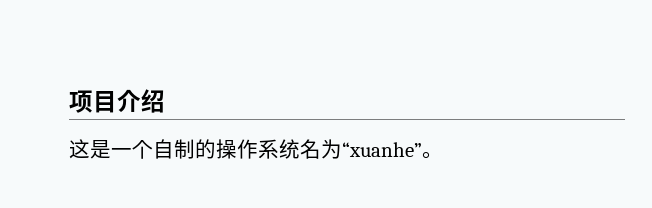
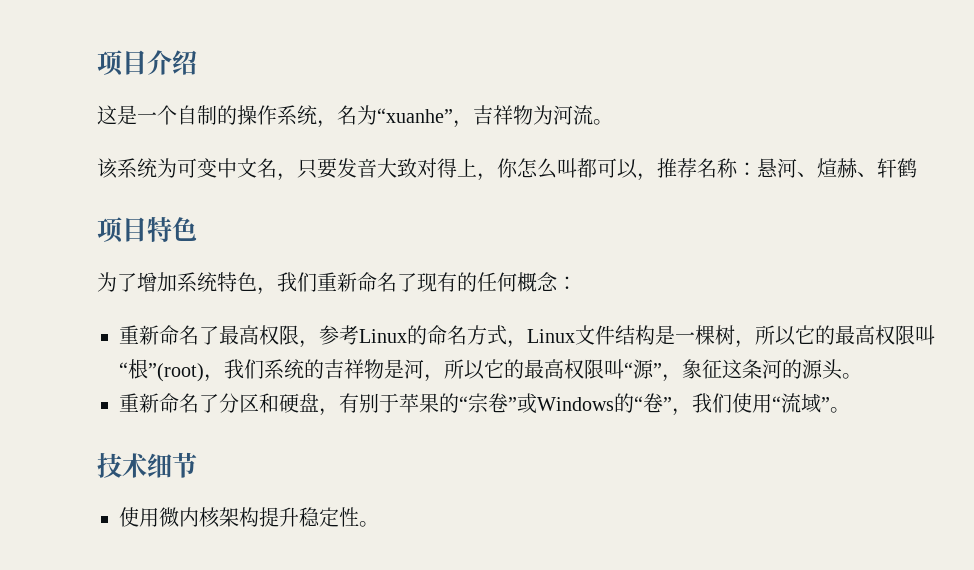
(300, 149) none -> [317,120,337,128] ，
(422, 149) none -> [453,105,613,128] [97,158,917,181] [97,217,197,243] [97,272,577,295] [119,325,935,348] [119,359,862,382] [119,393,850,416] [97,452,197,478] [119,507,359,528] ，吉祥物为河流。 // 该系统为可变中文名，只要发音大致对得上，你怎么叫都可以，推荐名称：悬河、煊赫、轩鹤 // 项目特色 // 为了增加系统特色，我们重新命名了现有的任何概念： // 重新命名了最高权限，参考Linux的命名方式，Linux文件结构是一棵树，所以它的最高权限叫“根”(root)，我们系统的吉祥物是河，所以它的最高权限叫“源”，象征这条河的源头。 // 重新命名了分区和硬盘，有别于苹果的“宗卷”或Windows的“卷”，我们使用“流域”。 // 技术细节 // 使用微内核架构提升稳定性

